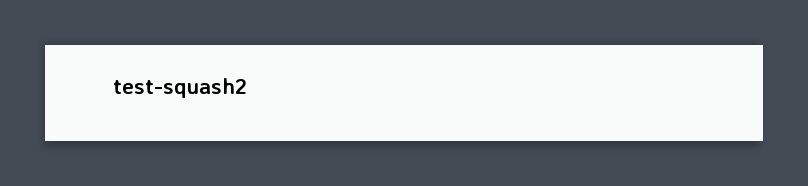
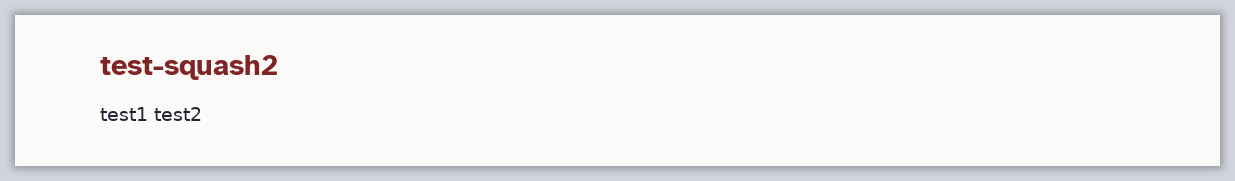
(247, 88) none -> [100,107,202,121] // test1 test2

